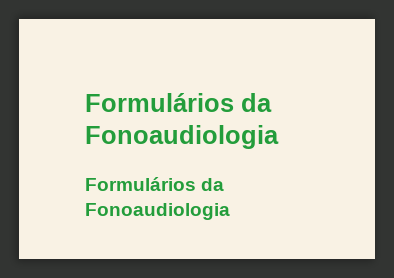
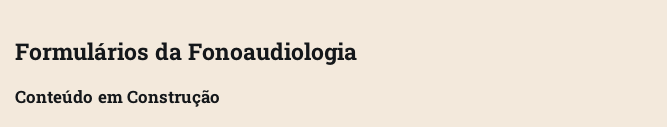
[85,177,225,191] [85,203,230,220] Formulários da Fonoaudiologia -> [15,90,221,107] Conteúdo em Construção

